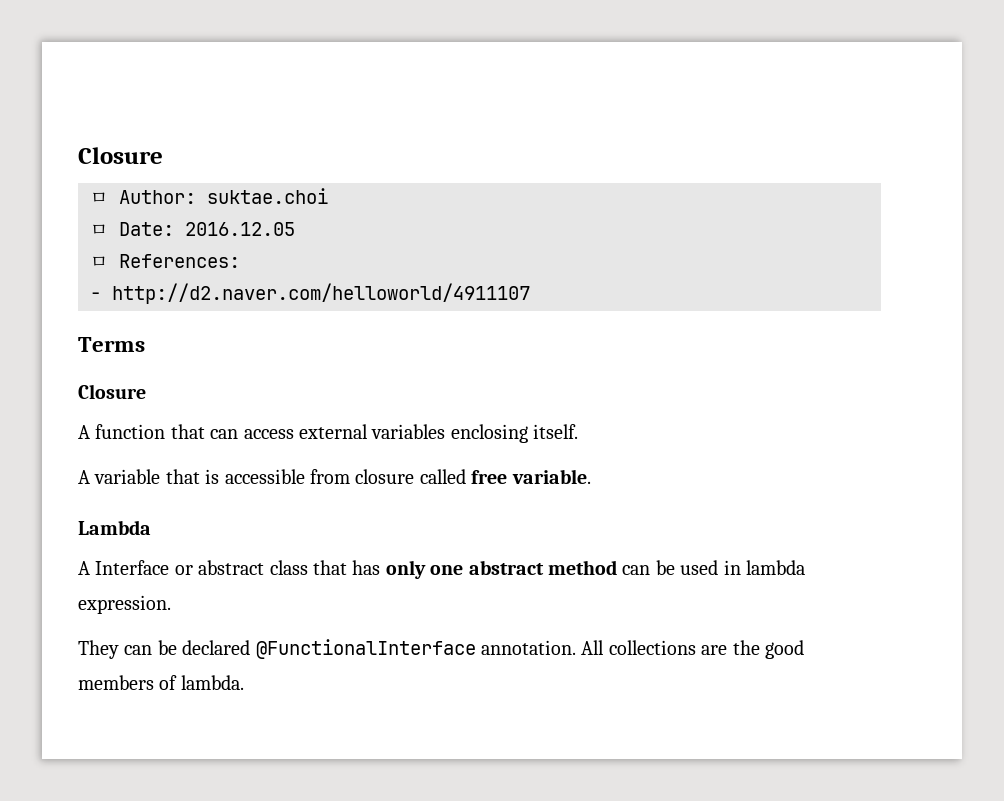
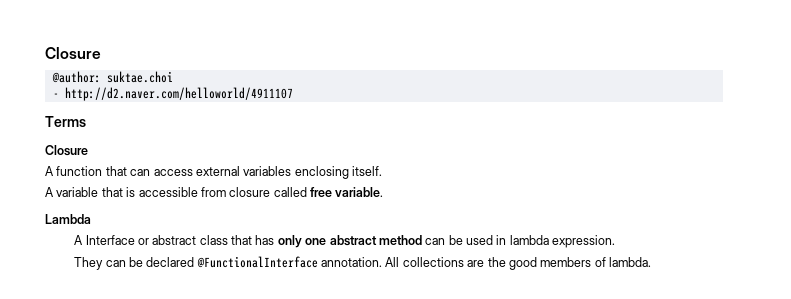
[78,147,163,164] [90,190,196,204] Closure // ㅁ Author: -> [45,47,101,59] [51,71,101,83] Closure // @author:
[90,222,295,236] [90,254,240,268] // ㅁ Date: 2016.12.05 // ㅁ References: -> (173, 77) none

